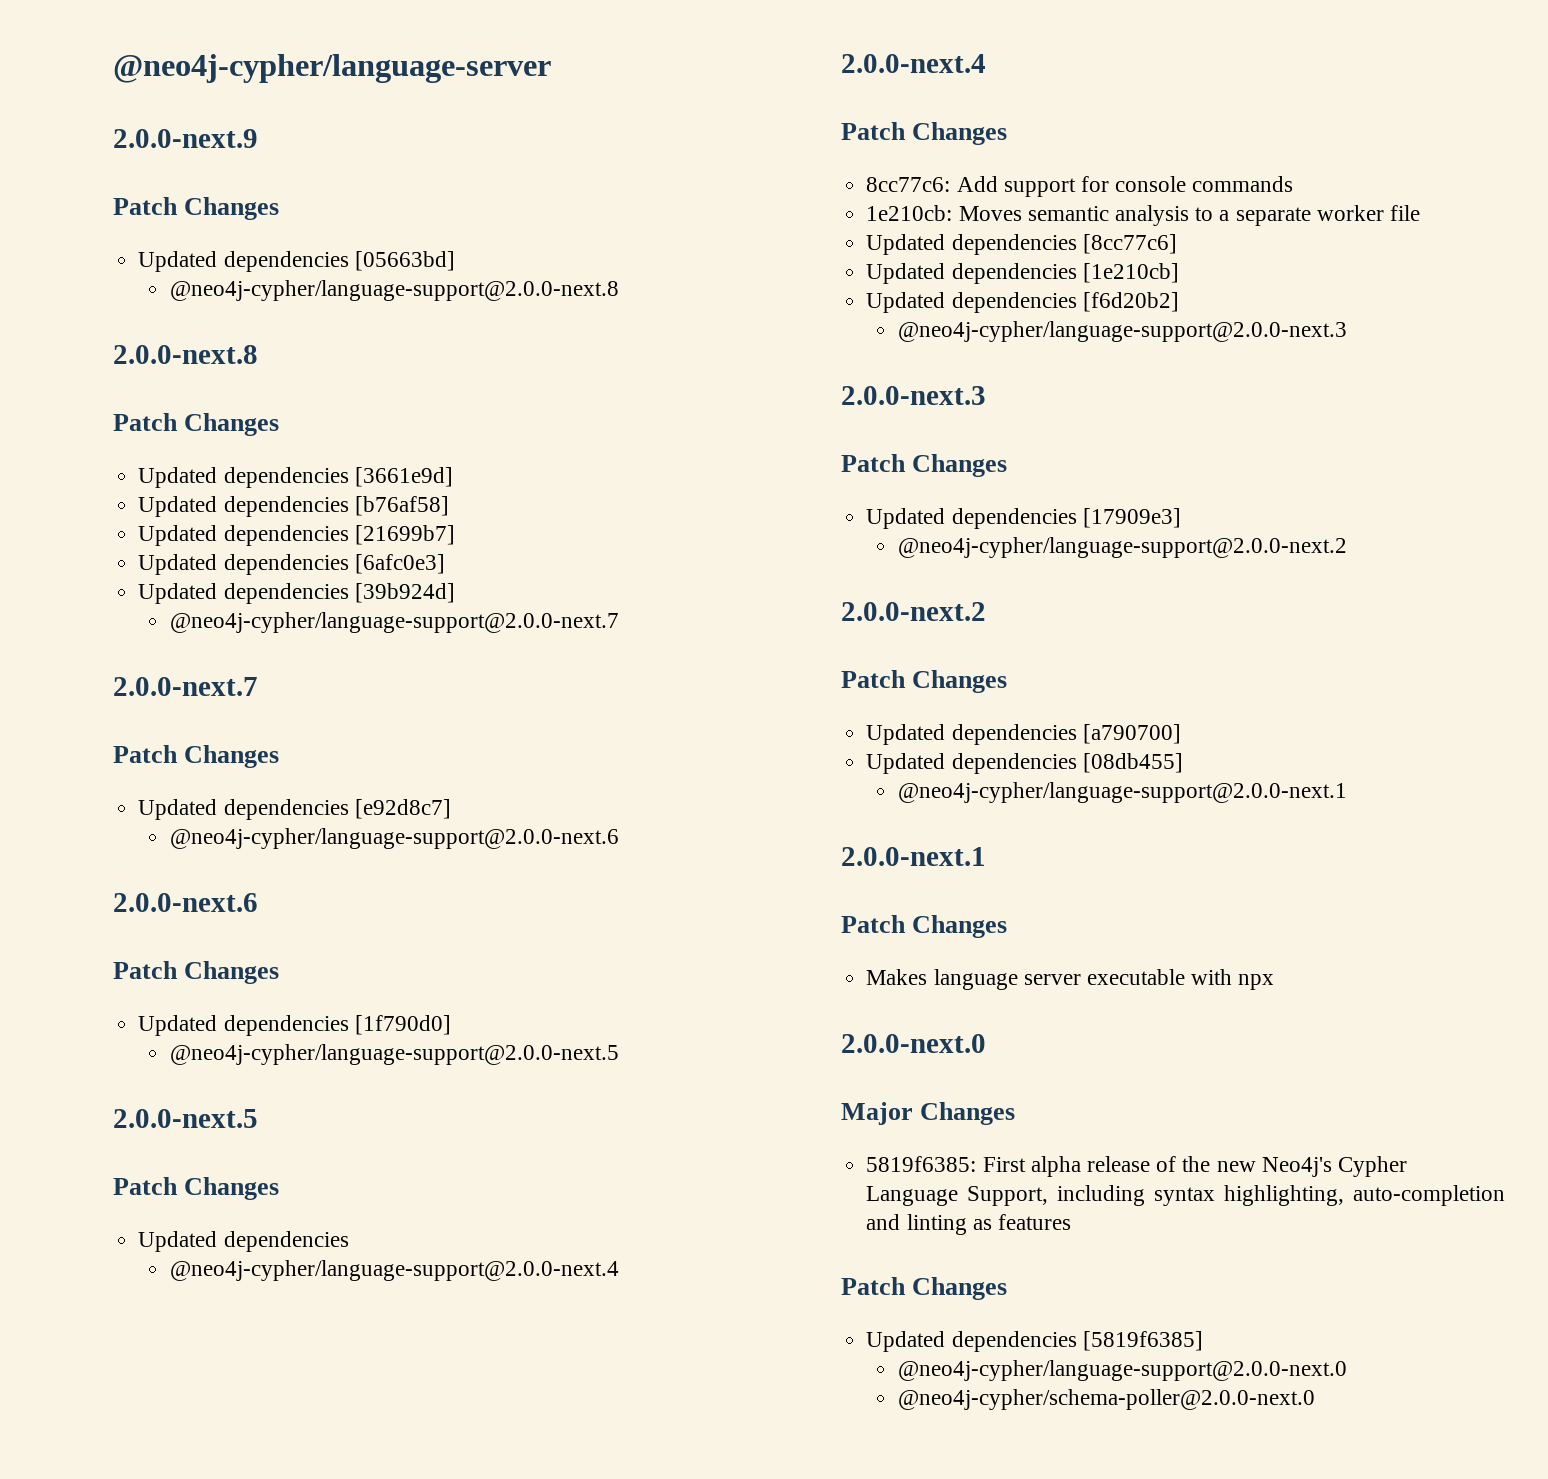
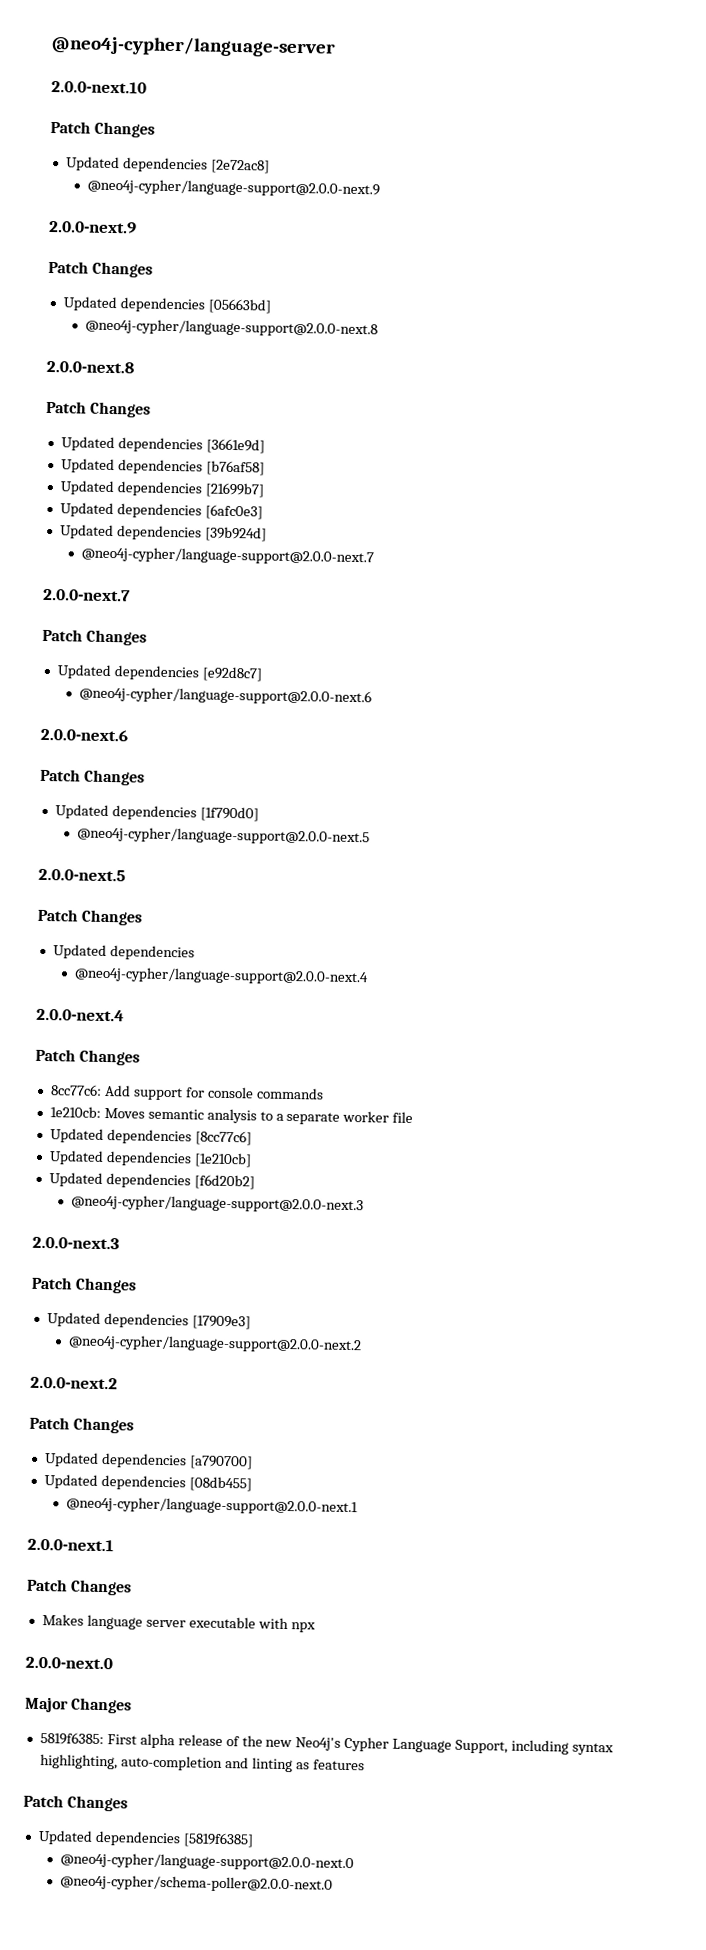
(551, 68) none -> [51,80,147,94] [50,120,156,138] [65,156,270,174] [86,178,380,198] // 2.0.0-next.10 // Patch Changes // Updated dependencies [2e72ac8] // @neo4j-cypher/language-support@2.0.0-next.9

